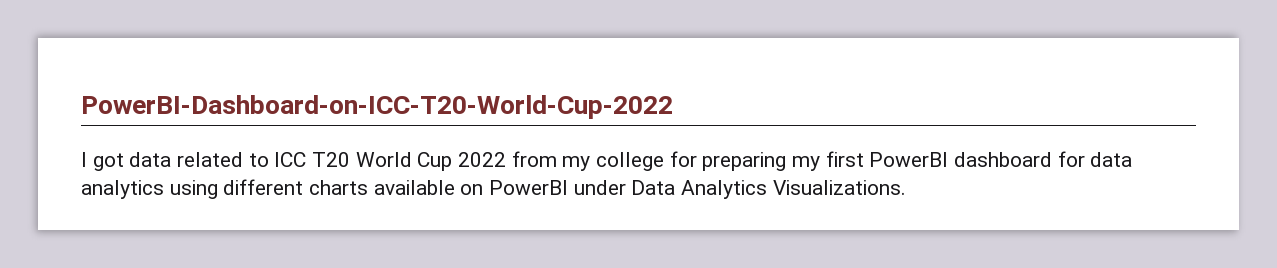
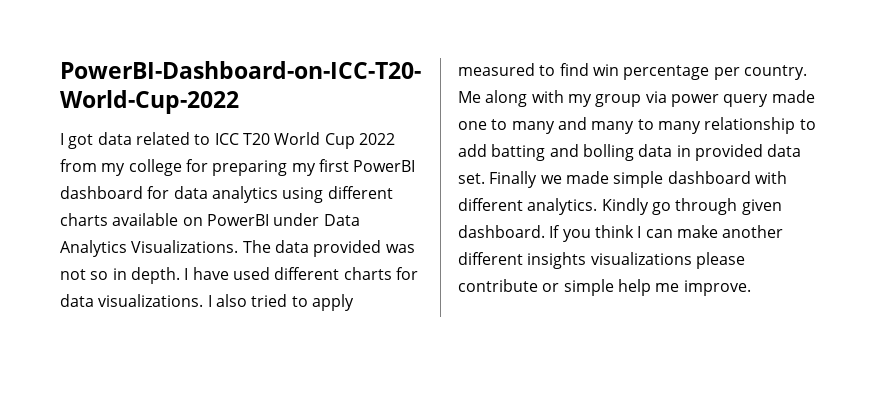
(906, 187) none -> [242,240,415,257] [60,267,418,284] [60,294,354,311] [458,63,807,80] [458,90,815,107] [458,117,816,134] [458,144,802,161] [458,171,787,188] [458,198,782,215] [458,225,784,242] [458,252,745,269] [458,279,751,296] The data provided was not so in depth. I have used different charts for data visualizations. I also tried to apply measured to find win percentage per country. Me along with my group via power query made one to many and many to many relationship to add batting and bolling data in provided data set. Finally we made simple dashboard with different analytics. Kindly go through given dashboard. If you think I can make another different insights visualizations please contribute or simple help me improve.

